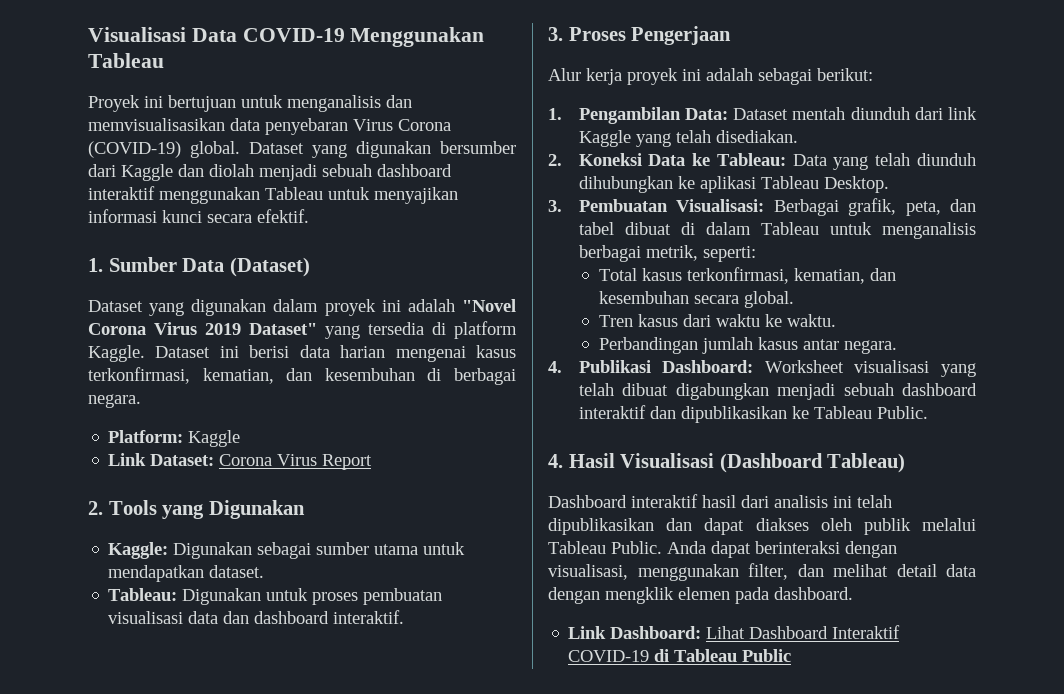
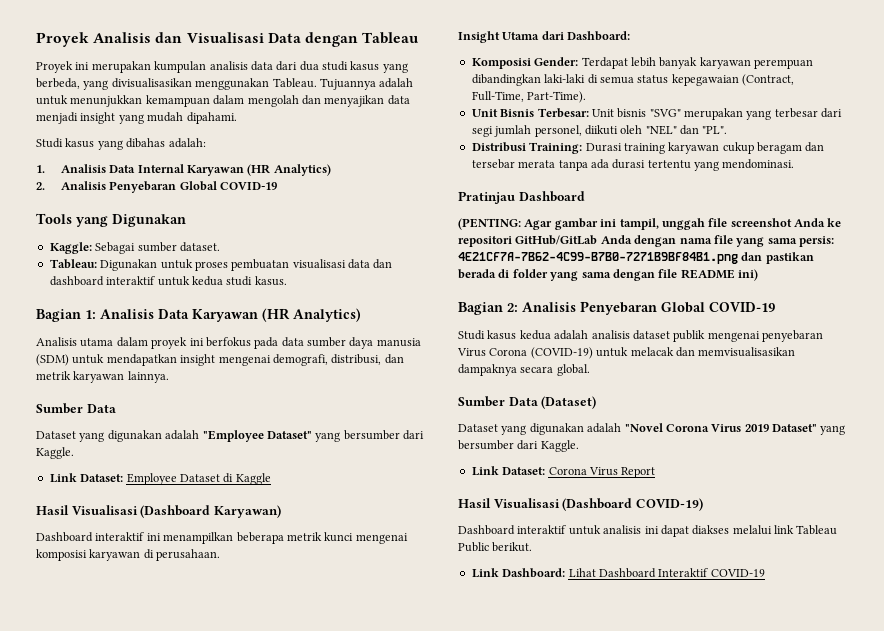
[88,27,485,47] [88,53,164,68] [88,95,412,112] [88,118,451,135] [88,141,516,158] [88,164,452,181] [88,186,458,204] [88,209,309,223] [88,257,310,277] [88,299,516,316] [88,321,517,339] [88,345,516,362] [88,367,516,385] [88,394,141,408] [108,430,241,447] [108,453,373,470] [88,500,305,519] [108,542,466,559] [108,565,205,582] Visualisasi Data COVID-19 Menggunakan Tableau // Proyek ini bertujuan untuk menganalisis dan memvisualisasikan data penyebaran Virus Corona (COVID-19) global. Dataset yang digunakan bersumber dari Kaggle dan diolah menjadi sebuah dashboard interaktif menggunakan Tableau untuk menyajikan informasi kunci secara efektif. // 1. Sumber Data (Dataset) // Dataset yang digunakan dalam proyek ini adalah "Novel Corona Virus 2019 Dataset" yang tersedia di platform Kaggle. Dataset ini berisi data harian mengenai kasus terkonfirmasi, kematian, dan kesembuhan di berbagai negara. // Platform: Kaggle // Link Dataset: Corona Virus Report // 2. Tools yang Digunakan // Kaggle: Digunakan sebagai sumber utama untuk mendapatkan -> [36,32,419,47] [36,61,408,73] [36,78,414,90] [36,95,410,107] [36,112,237,124] [36,138,206,150] [36,164,331,176] [36,181,277,193] [36,213,186,227] [49,242,177,254] Proyek Analisis dan Visualisasi Data dengan Tableau // Proyek ini merupakan kumpulan analisis data dari dua studi kasus yang berbeda, yang divisualisasikan menggunakan Tableau. Tujuannya adalah untuk menunjukkan kemampuan dalam mengolah dan menyajikan data menjadi insight yang mudah dipahami. // Studi kasus yang dibahas adalah: // 1. Analisis Data Internal Karyawan (HR Analytics) // 2. Analisis Penyebaran Global COVID-19 // Tools yang Digunakan // Kaggle: Sebagai sumber
[333,610,405,624] [548,26,732,45] [548,68,873,85] [548,107,977,124] [578,130,798,147] [548,153,976,170] [578,176,889,193] [548,198,976,216] [578,222,976,239] [578,245,756,262] [598,267,896,284] [598,291,794,308] [598,314,836,327] [598,337,897,354] [548,360,976,377] [578,383,977,400] [578,405,928,423] [548,453,906,473] [548,494,892,508] [548,518,976,535] [548,541,897,558] [548,563,976,581] [548,587,853,604] interaktif. // 3. Proses Pengerjaan // Alur kerja proyek ini adalah sebagai berikut: // 1. Pengambilan Data: Dataset mentah diunduh dari link Kaggle yang telah disediakan. // 2. Koneksi Data ke Tableau: Data yang telah diunduh dihubungkan ke aplikasi Tableau Desktop. // 3. Pembuatan Visualisasi: Berbagai grafik, peta, dan tabel dibuat di dalam Tableau untuk menganalisis berbagai metrik, seperti: // Total kasus terkonfirmasi, kematian, dan kesembuhan secara global. // Tren kasus dari waktu ke waktu. // Perbandingan jumlah kasus antar negara. // 4. Publikasi Dashboard: Worksheet visualisasi yang telah dibuat digabungkan menjadi sebuah dashboard interaktif dan dipublikasikan ke Tableau Public. // 4. Hasil Visualisasi (Dashboard Tableau) // Dashboard interaktif hasil dari analisis ini telah dipublikasikan dan dapat diakses oleh publik melalui Tableau Public. Anda dapat berinteraksi dengan visualisasi, menggunakan filter, dan melihat detail data dengan mengklik elemen pada dashboard. -> [106,276,287,286] [36,308,361,322] [36,337,421,349] [36,354,404,366] [36,371,169,383] [36,403,116,414] [36,430,424,442] [36,447,74,459] [49,473,271,485] [36,505,281,518] [36,532,408,544] [36,549,221,561] [458,31,631,43] [471,57,813,69] [471,74,794,86] [471,91,587,103] [471,108,843,120] [471,125,728,137] [471,142,825,154] [471,159,795,171] [458,191,585,204] [458,218,842,230] [458,235,834,247] [458,252,814,264] [458,269,758,281] [458,301,775,315] [458,330,823,342] [457,347,796,359] [458,364,590,376] [458,396,597,409] [458,423,846,435] [458,440,579,452] [471,466,656,478] [458,498,703,511] [458,525,838,537] [458,542,533,552] interaktif untuk kedua studi kasus. // Bagian 1: Analisis Data Karyawan (HR Analytics) // Analisis utama dalam proyek ini berfokus pada data sumber daya manusia (SDM) untuk mendapatkan insight mengenai demografi, distribusi, dan metrik karyawan lainnya. // Sumber Data // Dataset yang digunakan adalah "Employee Dataset" yang bersumber dari Kaggle. // Link Dataset: Employee Dataset di Kaggle // Hasil Visualisasi (Dashboard Karyawan) // Dashboard interaktif ini menampilkan beberapa metrik kunci mengenai komposisi karyawan di perusahaan. // Insight Utama dari Dashboard: // Komposisi Gender: Terdapat lebih banyak karyawan perempuan dibandingkan laki-laki di semua status kepegawaian (Contract, Full-Time, Part-Time). // Unit Bisnis Terbesar: Unit bisnis "SVG" merupakan yang terbesar dari segi jumlah personel, diikuti oleh "NEL" dan "PL". // Distribusi Training: Durasi training karyawan cukup beragam dan tersebar merata tanpa ada durasi tertentu yang mendominasi. // Pratinjau Dashboard // (PENTING: Agar gambar ini tampil, unggah file screenshot Anda ke repositori GitHub/GitLab Anda dengan nama file yang sama persis: 4E21CF7A-7B62-4C99-B7B0-7271B9BF84B1.png dan pastikan berada di folder yang sama dengan file README ini) // Bagian 2: Analisis Penyebaran Global COVID-19 // Studi kasus kedua adalah analisis dataset publik mengenai penyebaran Virus Corona (COVID-19) untuk melacak dan memvisualisasikan dampaknya secara global. // Sumber Data (Dataset) // Dataset yang digunakan adalah "Novel Corona Virus 2019 Dataset" yang bersumber dari Kaggle. // Link Dataset: Corona Virus Report // Hasil Visualisasi (Dashboard COVID-19) // Dashboard interaktif untuk analisis ini dapat diakses melalui link Tableau Public berikut.
[654,649,792,662] di Tableau Public -> (765, 573) none

